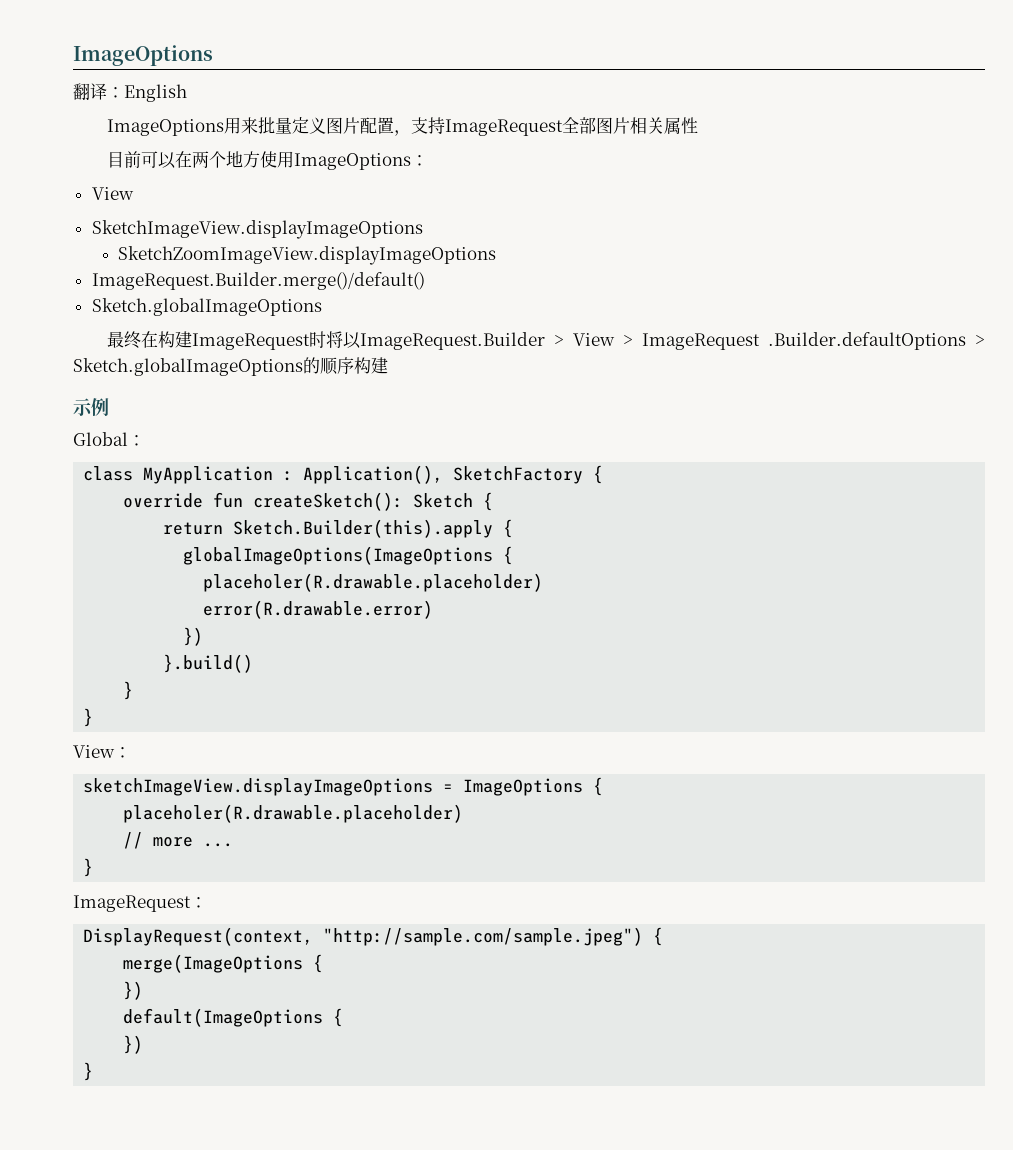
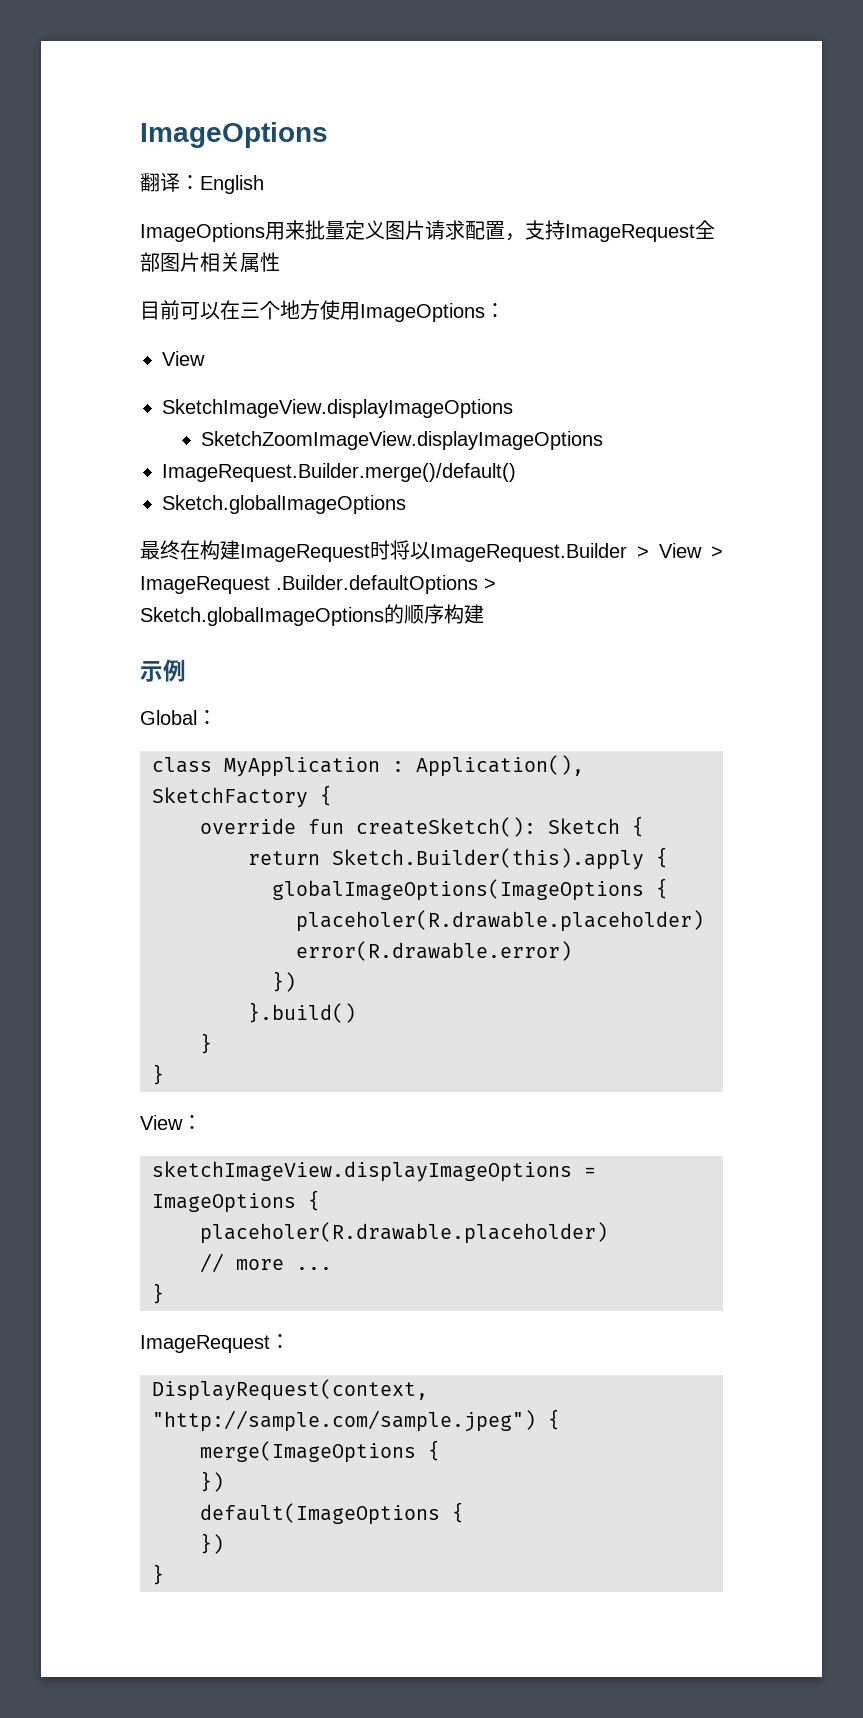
(360, 125) none -> [425,220,465,240] 请求
[191,151,209,168] 两 -> [240,302,260,318] 三

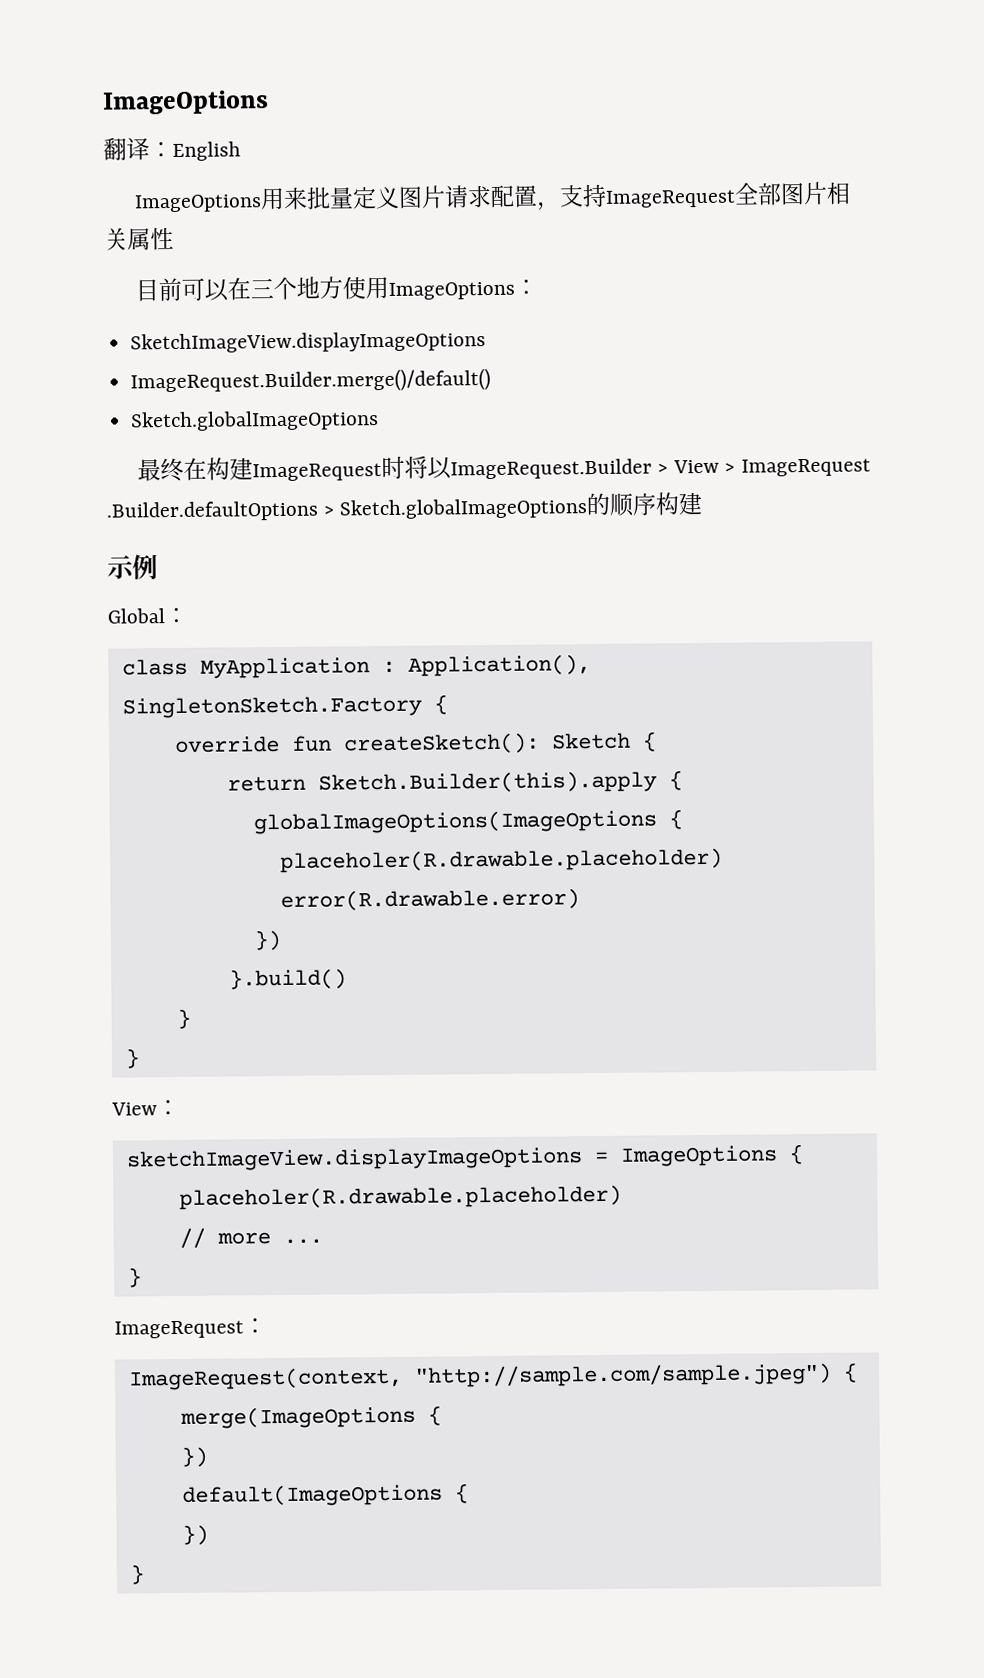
[162,351,205,366] // View -> (538, 287) none
[201,431,604,450] // SketchZoomImageView.displayImageOptions -> (487, 342) none
[152,787,308,808] SketchFactory -> [121,695,422,719] SingletonSketch.Factory
[152,1379,428,1401] DisplayRequest(context, -> [127,1366,403,1391] ImageRequest(context,

